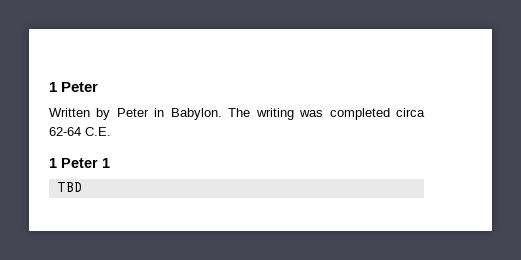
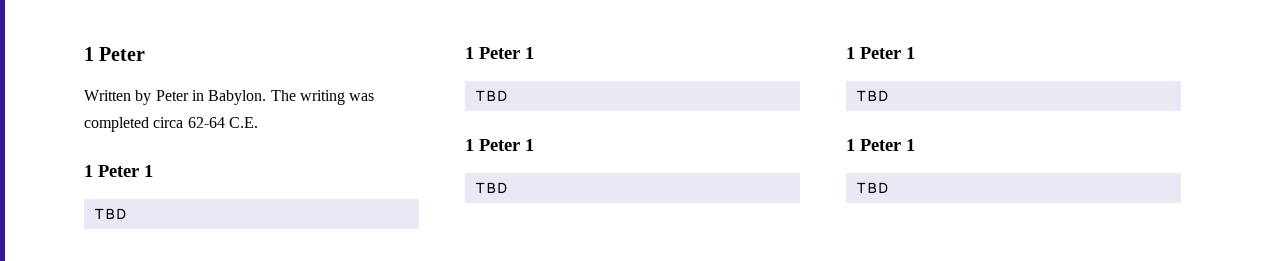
(82, 187) none -> [465,47,534,59] [474,90,508,102] [465,139,534,151] [474,182,508,194] [846,47,915,59] [855,90,889,102] [846,139,915,151] [855,182,889,194] // 1 Peter 1 // TBD // 1 Peter 1 // TBD // 1 Peter 1 // TBD // 1 Peter 1 // TBD

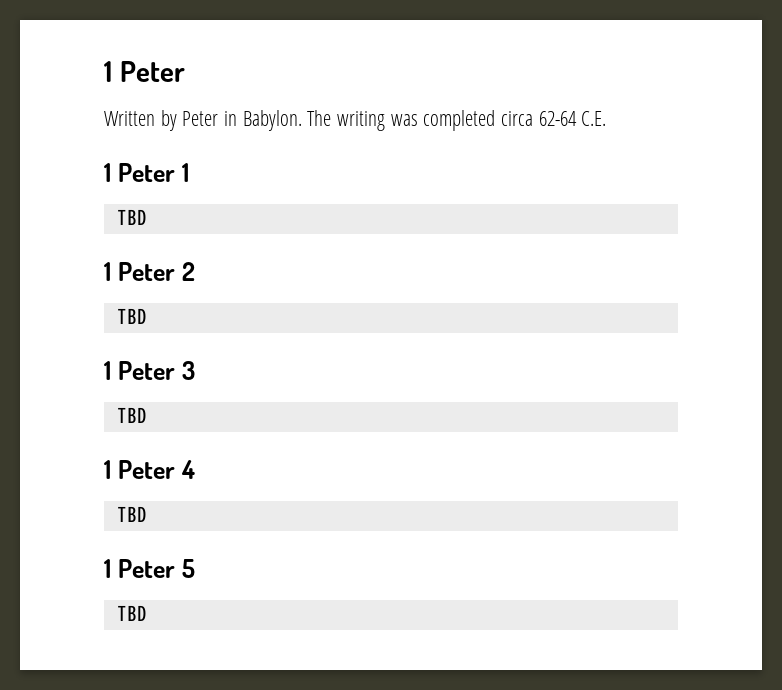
[525,47,534,59] [474,90,508,102] [465,139,534,151] [474,182,508,194] [846,47,915,59] [855,90,889,102] [846,139,915,151] 1 // TBD // 1 Peter 1 // TBD // 1 Peter 1 // TBD // 1 Peter 1 -> [181,262,195,281] [116,308,147,324] [104,361,195,380] [116,407,147,423] [104,460,195,479] [116,506,147,522] [104,559,195,578] 2 // TBD // 1 Peter 3 // TBD // 1 Peter 4 // TBD // 1 Peter 5

